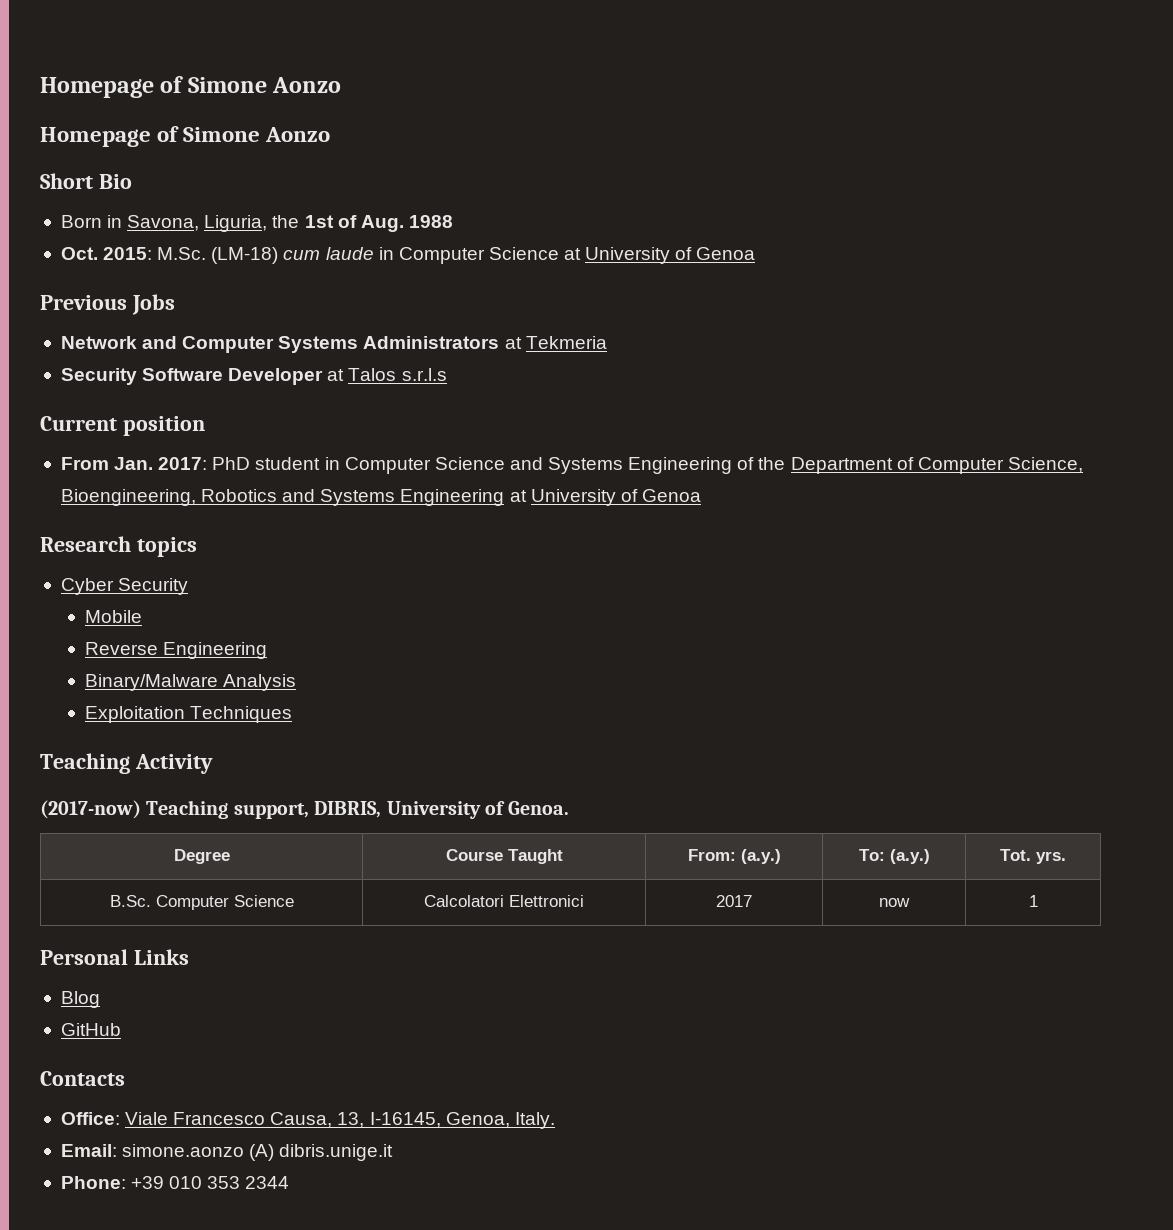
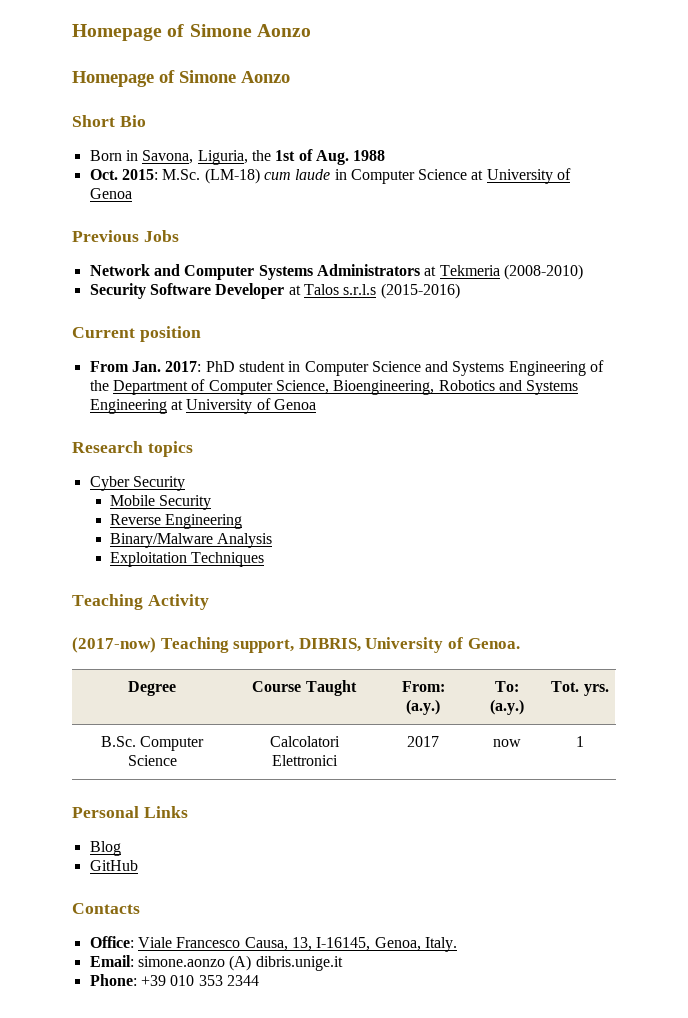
(607, 342) none -> [503,264,583,280] (2008-2010)
(447, 374) none -> [380,283,460,299] (2015-2016)
(143, 616) none -> [159,495,212,510] Security

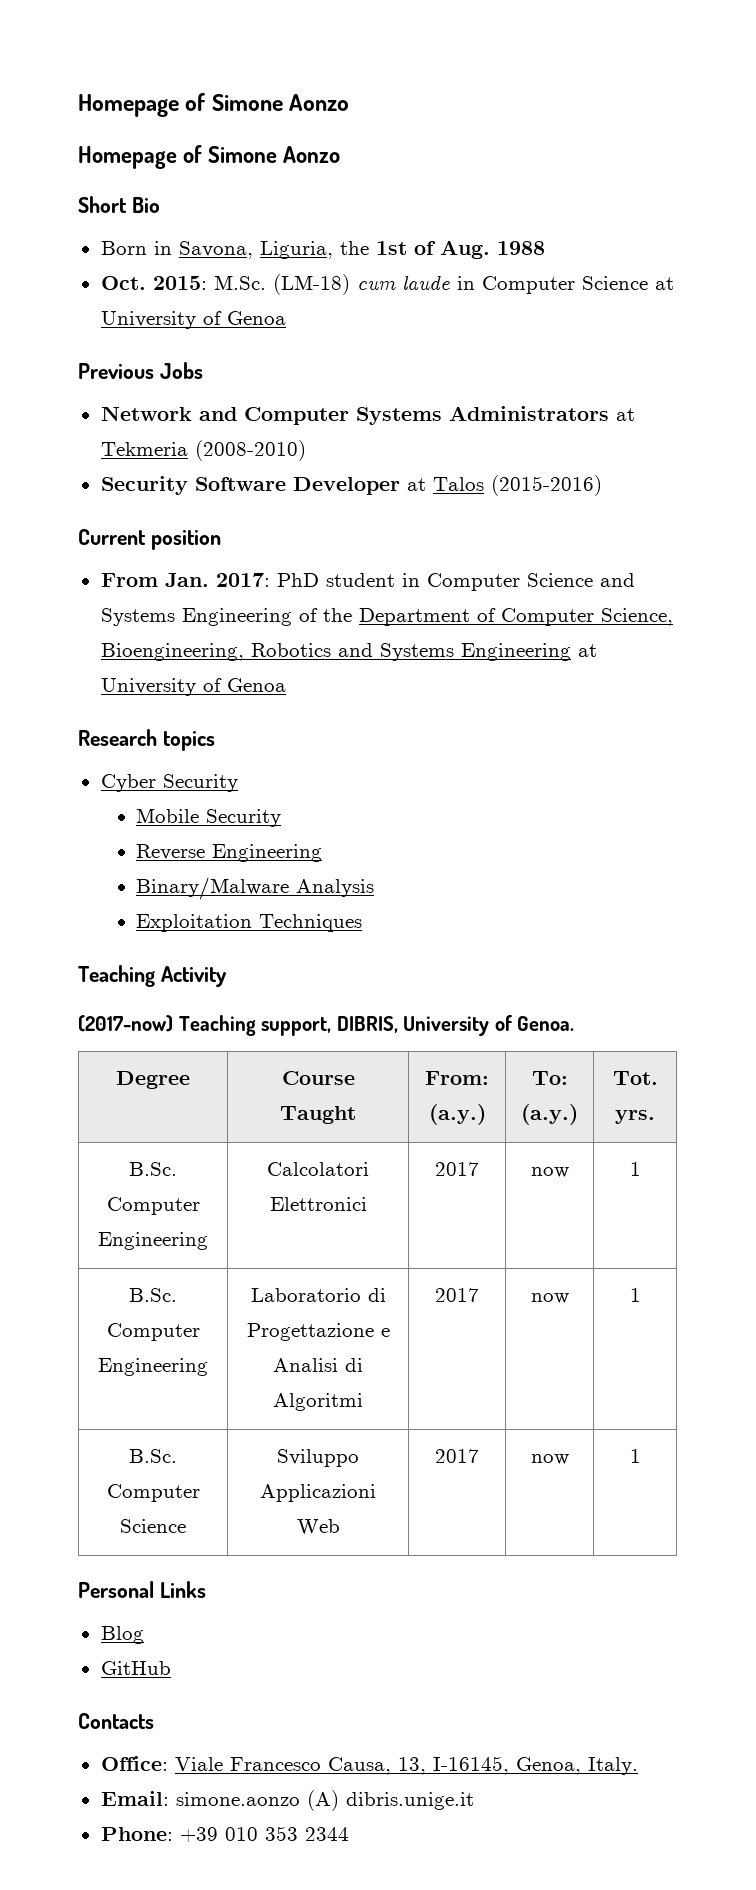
[343,284,377,295] s.r.l.s -> (484, 484) none
[127,755,177,766] Science -> [98,1232,208,1250] Engineering
(584, 741) none -> [129,1288,177,1302] [106,1323,200,1341] [98,1358,208,1376] [250,1288,386,1302] [246,1323,390,1341] [273,1358,363,1372] [273,1393,363,1411] [435,1288,479,1302] [530,1293,569,1304] [629,1288,641,1302] [129,1449,177,1463] [106,1484,200,1502] [120,1519,186,1533] [277,1449,359,1467] [260,1484,376,1502] [296,1519,340,1535] [435,1449,479,1463] [530,1454,569,1465] [629,1449,641,1463] // B.Sc. Computer Engineering | Laboratorio di Progettazione e Analisi di Algoritmi | 2017 | now | 1 // B.Sc. Computer Science | Sviluppo Applicazioni Web | 2017 | now | 1

